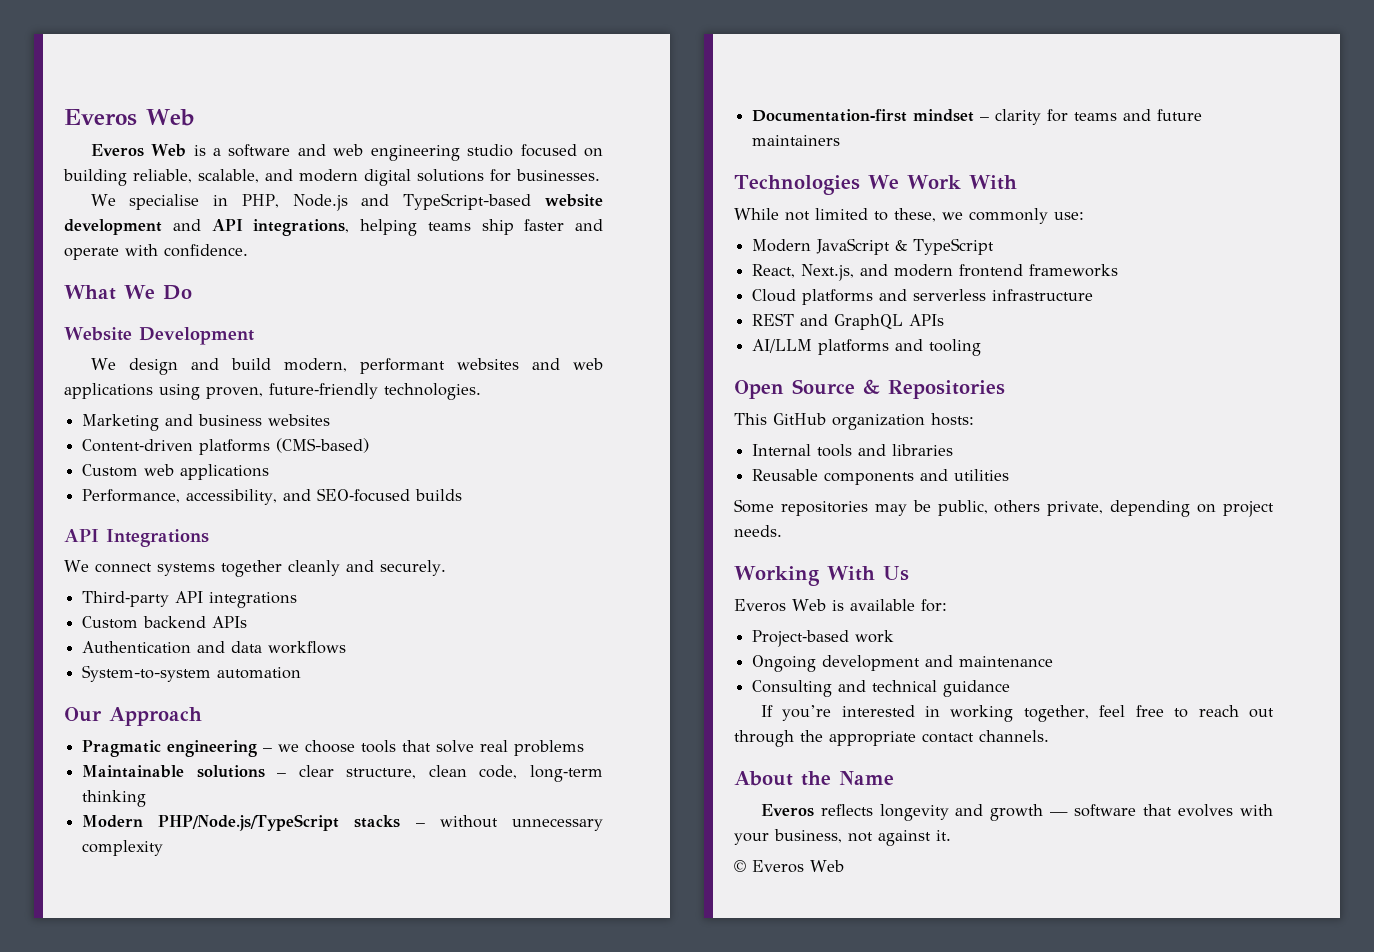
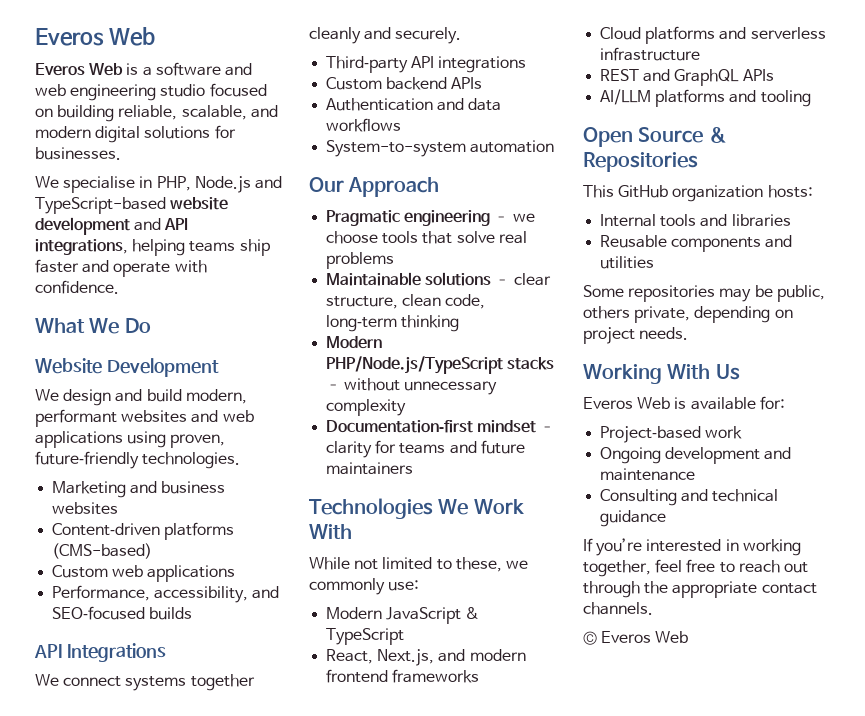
[734,771,894,786] [760,804,1273,821] [734,829,951,846] // About the Name // Everos reflects longevity and growth — software that evolves with your business, not against it. -> (653, 608) none

